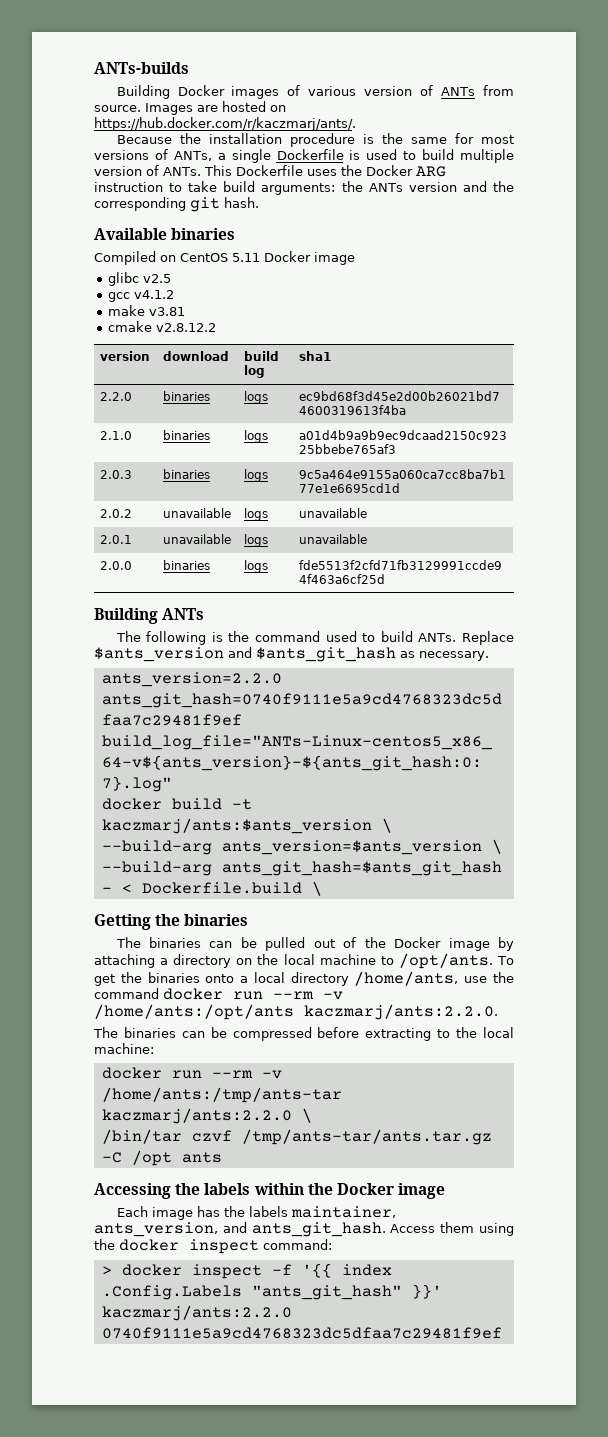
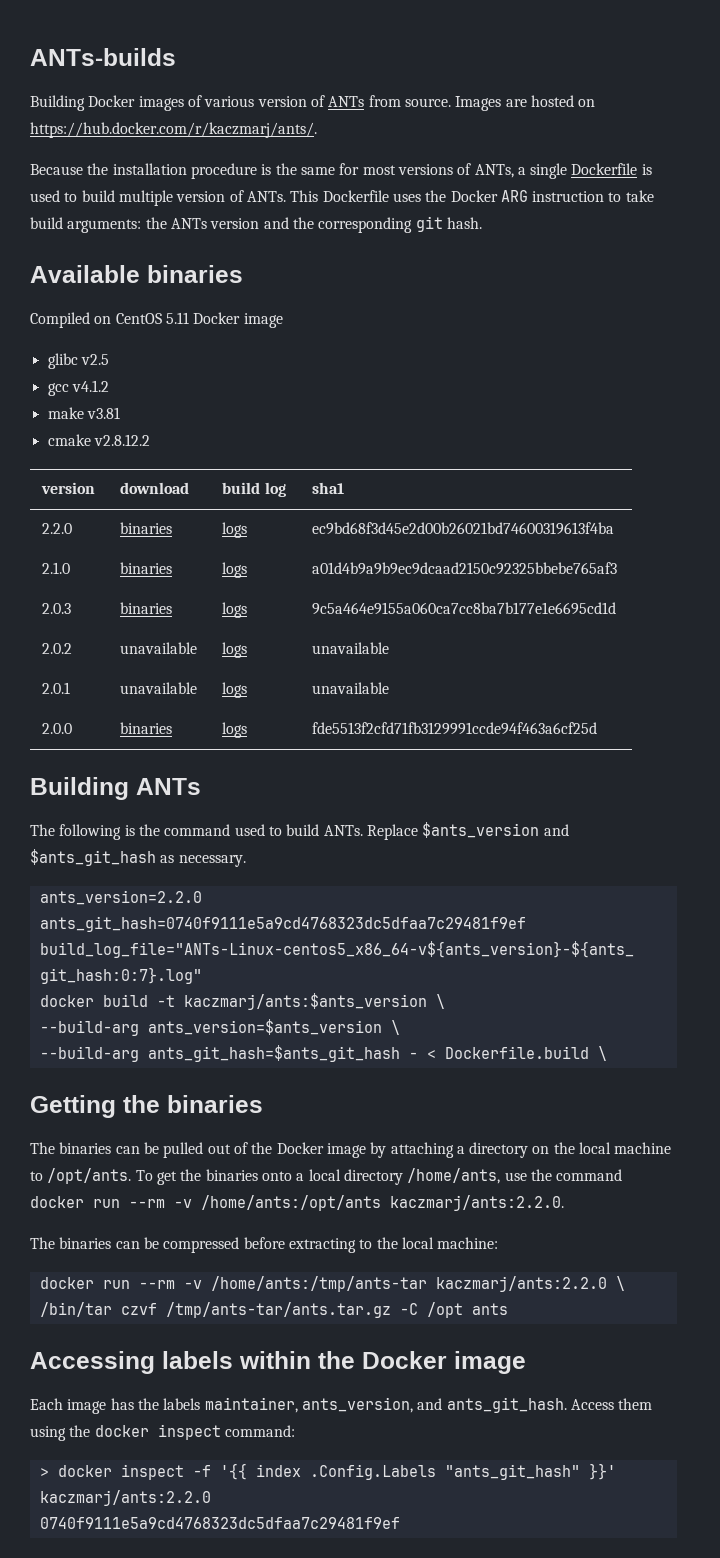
[175,1183,201,1195] the -> (155, 1362) none

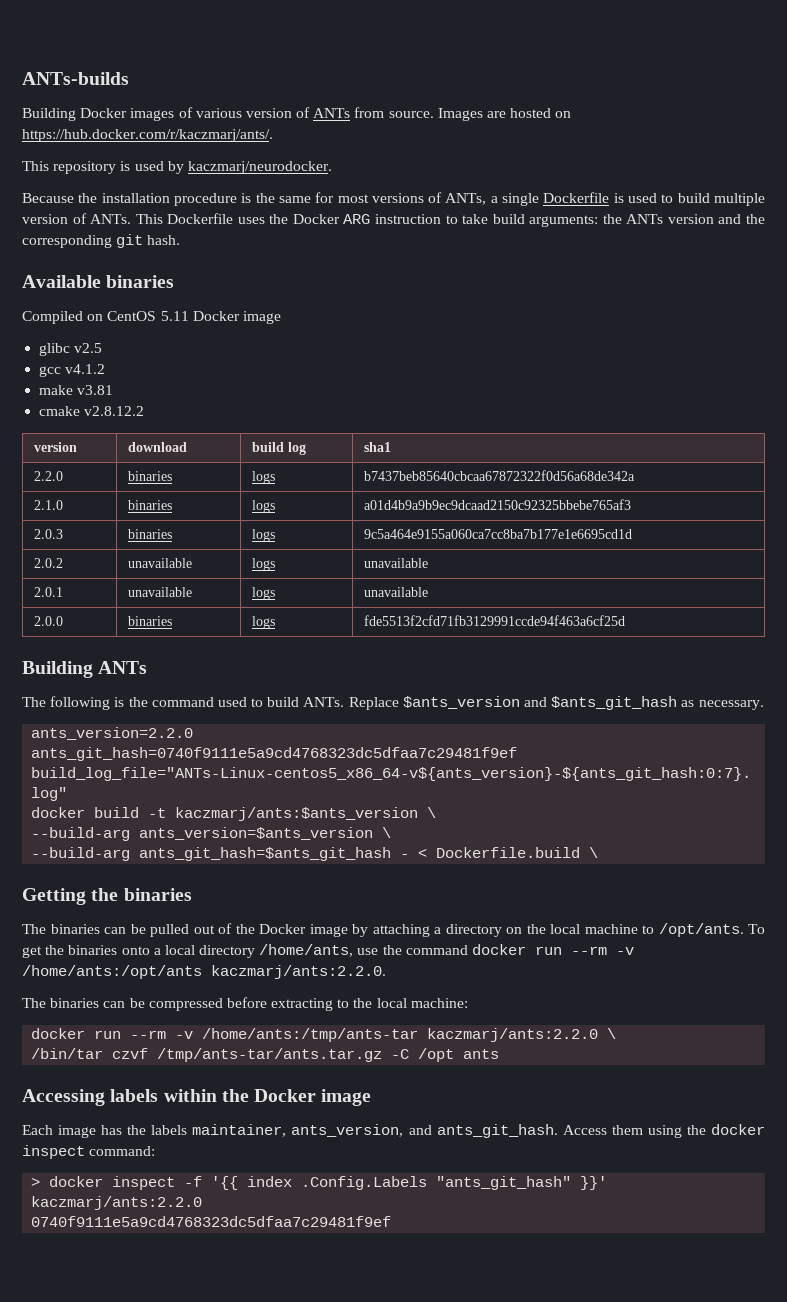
(317, 130) none -> [22,161,332,174] // This repository is used by kaczmarj/neurodocker.
[312,522,615,535] ec9bd68f3d45e2d00b26021bd74600319613f4ba -> [363,470,635,481] b7437beb85640cbcaa67872322f0d56a68de342a

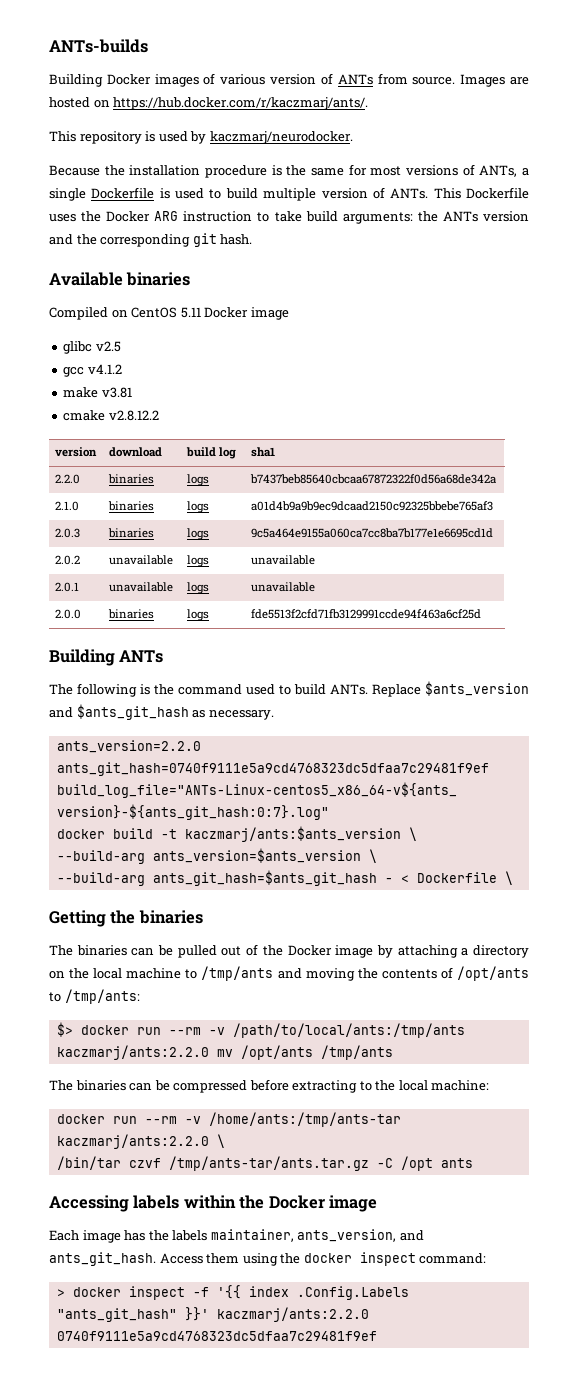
[436,847,581,858] Dockerfile.build -> [416,872,497,883] Dockerfile
[658,923,765,937] [22,944,635,958] [22,965,386,979] /opt/ants. To get the binaries onto a local directory /home/ants, use the command docker run --rm -v /home/ants:/opt/ants kaczmarj/ants:2.2.0. -> [201,966,529,981] [49,989,140,1004] [56,1022,465,1038] [56,1045,393,1060] /tmp/ants and moving the contents of /opt/ants to /tmp/ants: // $> docker run --rm -v /path/to/local/ants:/tmp/ants kaczmarj/ants:2.2.0 mv /opt/ants /tmp/ants

